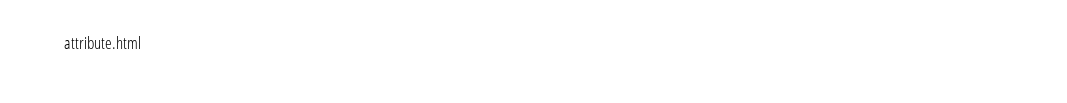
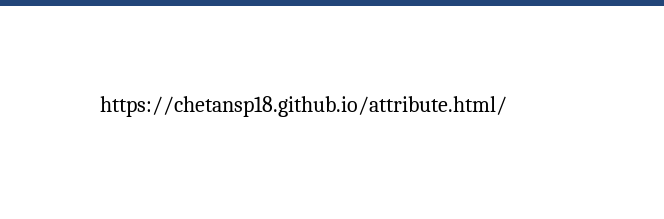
[64,36,141,49] attribute.html -> [100,96,507,117] https://chetansp18.github.io/attribute.html/

